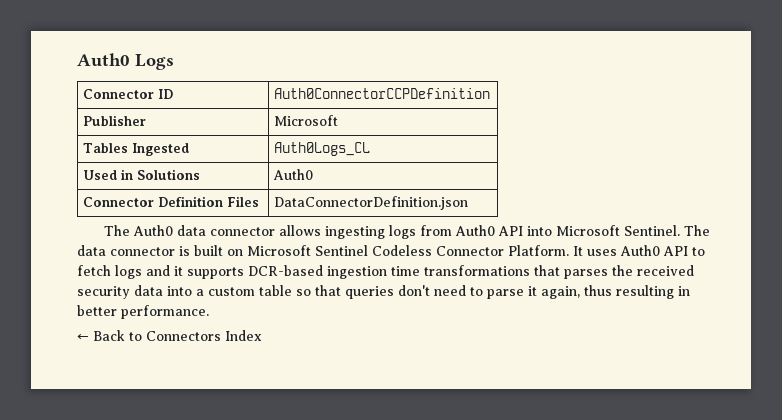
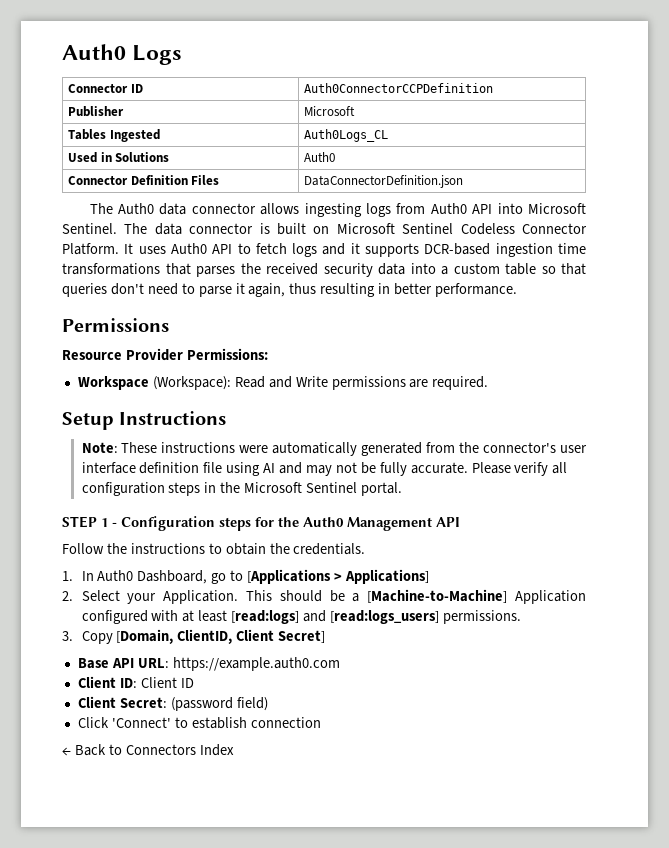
(209, 312) none -> [62,318,169,332] [62,348,268,361] [77,376,489,390] [62,411,227,430] [81,442,587,456] [81,462,568,476] [81,482,402,496] [62,516,460,531] [62,543,366,555] [62,569,429,584] [62,589,586,604] [81,610,521,624] [62,629,326,644] [77,657,340,671] [77,676,194,688] [77,696,268,711] [77,717,321,729] // Permissions // Resource Provider Permissions: // Workspace (Workspace): Read and Write permissions are required. // Setup Instructions // Note: These instructions were automatically generated from the connector's user interface definition file using AI and may not be fully accurate. Please verify all configuration steps in the Microsoft Sentinel portal. // STEP 1 - Configuration steps for the Auth0 Management API // Follow the instructions to obtain the credentials. // 1. In Auth0 Dashboard, go to [Applications > Applications] // 2. Select your Application. This should be a [Machine-to-Machine] Application configured with at least [read:logs] and [read:logs_users] permissions. // 3. Copy [Domain, ClientID, Client Secret] // Base API URL: https://example.auth0.com // Client ID: Client ID // Client Secret: (password field) // Click 'Connect' to establish connection

